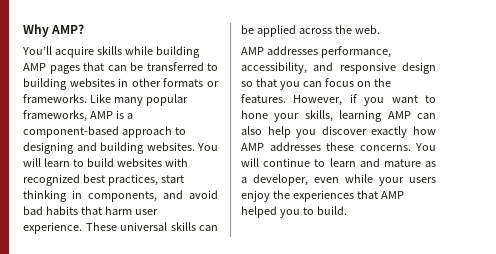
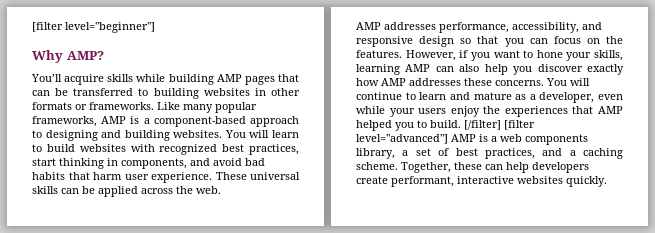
(23, 30) none -> [32,22,155,33] [filter level="beginner"] //
(347, 210) none -> [464,120,535,130] [356,134,588,145] [356,148,623,159] [356,162,589,173] [356,176,607,187] [/filter] [filter level="advanced"] AMP is a web components library, a set of best practices, and a caching scheme. Together, these can help developers create performant, interactive websites quickly.

